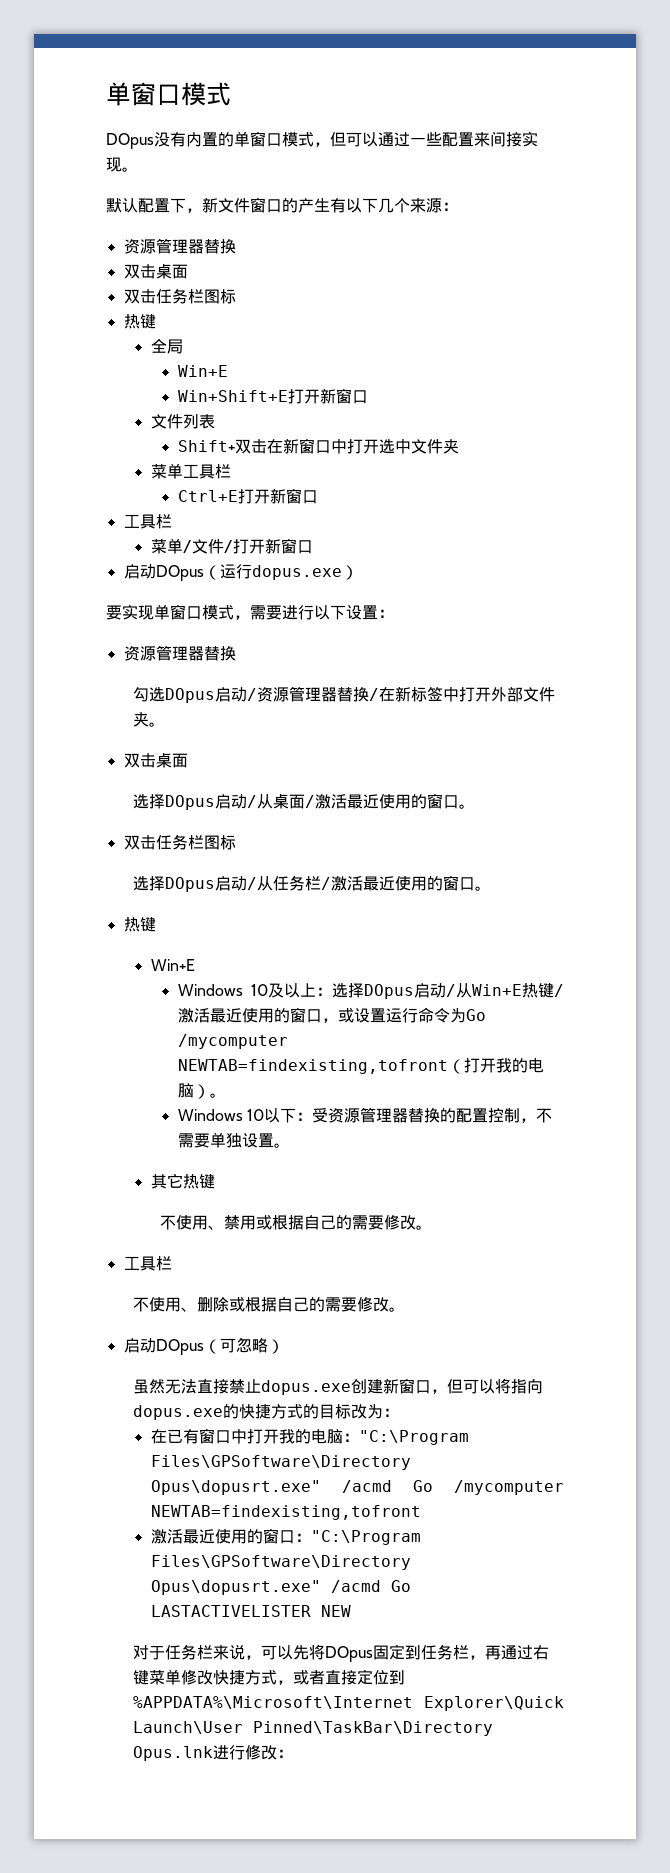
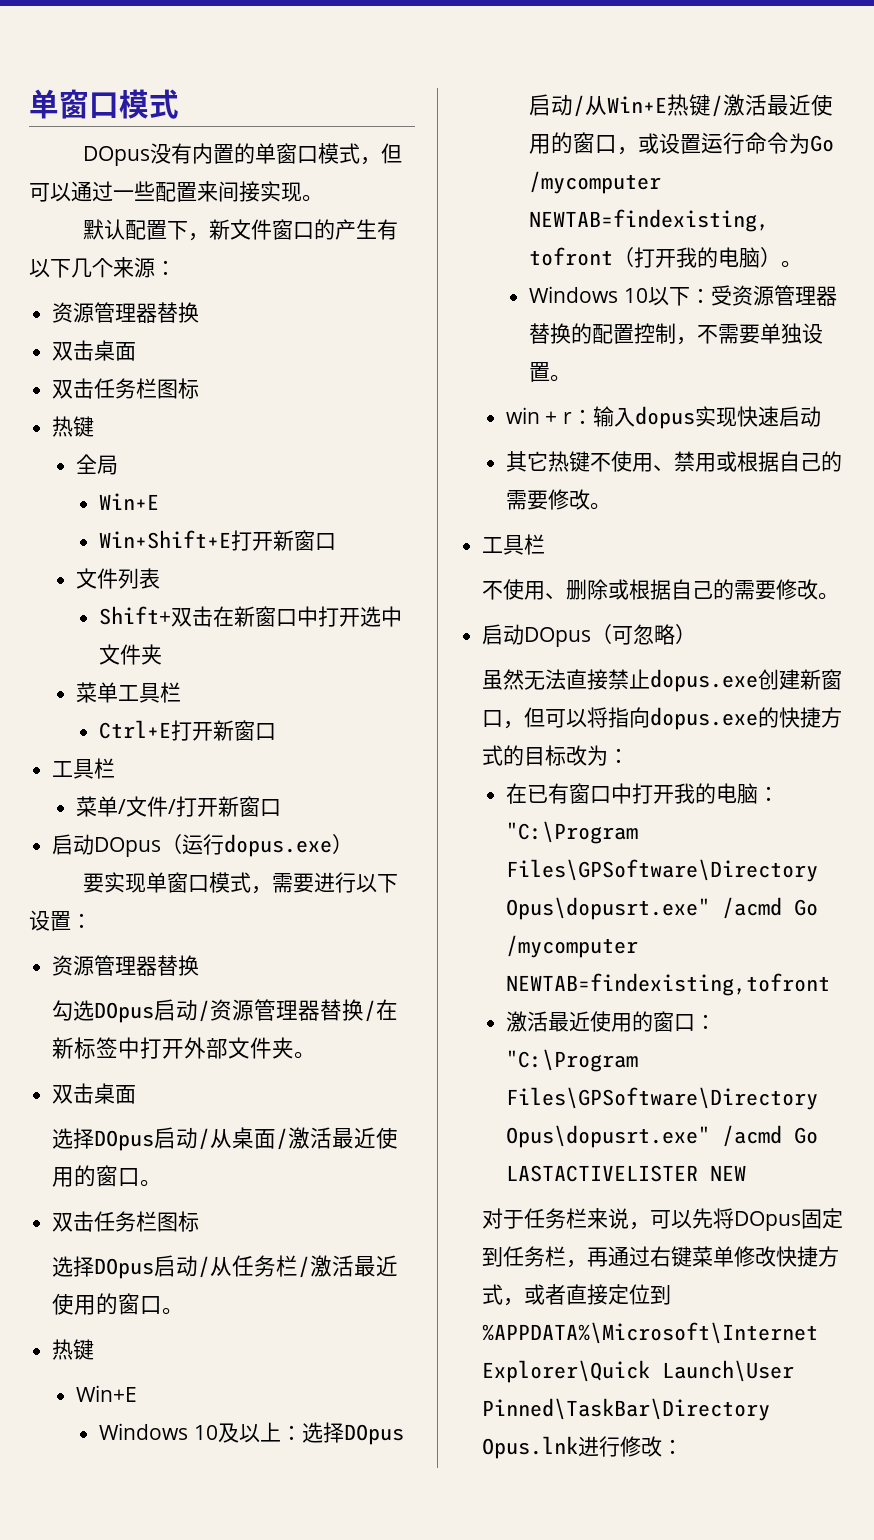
(290, 1145) none -> [505,406,821,429] // win + r：输入dopus实现快速启动
(215, 1181) // -> (590, 461) none

